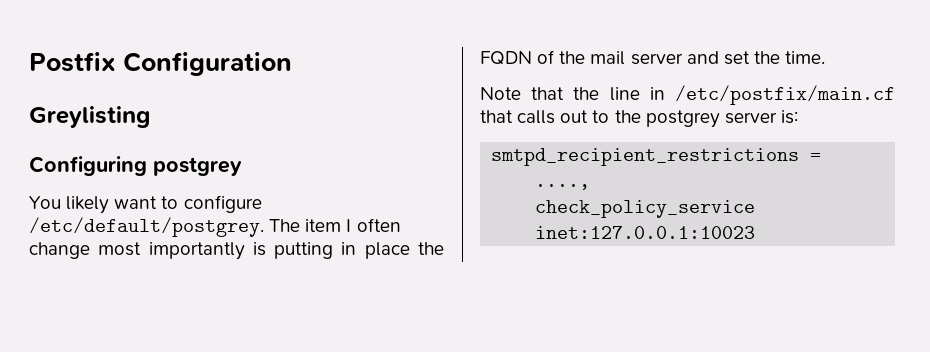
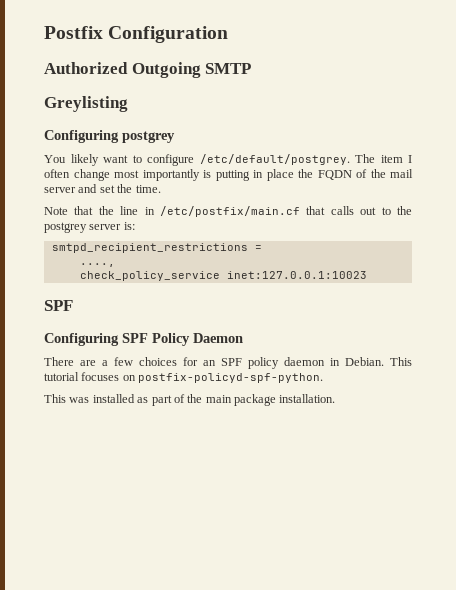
(293, 64) none -> [44,62,252,78] // Authorized Outgoing SMTP
(756, 232) none -> [44,300,73,311] [44,333,243,346] [44,357,412,369] [44,372,324,383] [44,394,336,406] // SPF // Configuring SPF Policy Daemon // There are a few choices for an SPF policy daemon in Debian. This tutorial focuses on postfix-policyd-spf-python. // This was installed as part of the main package installation.

